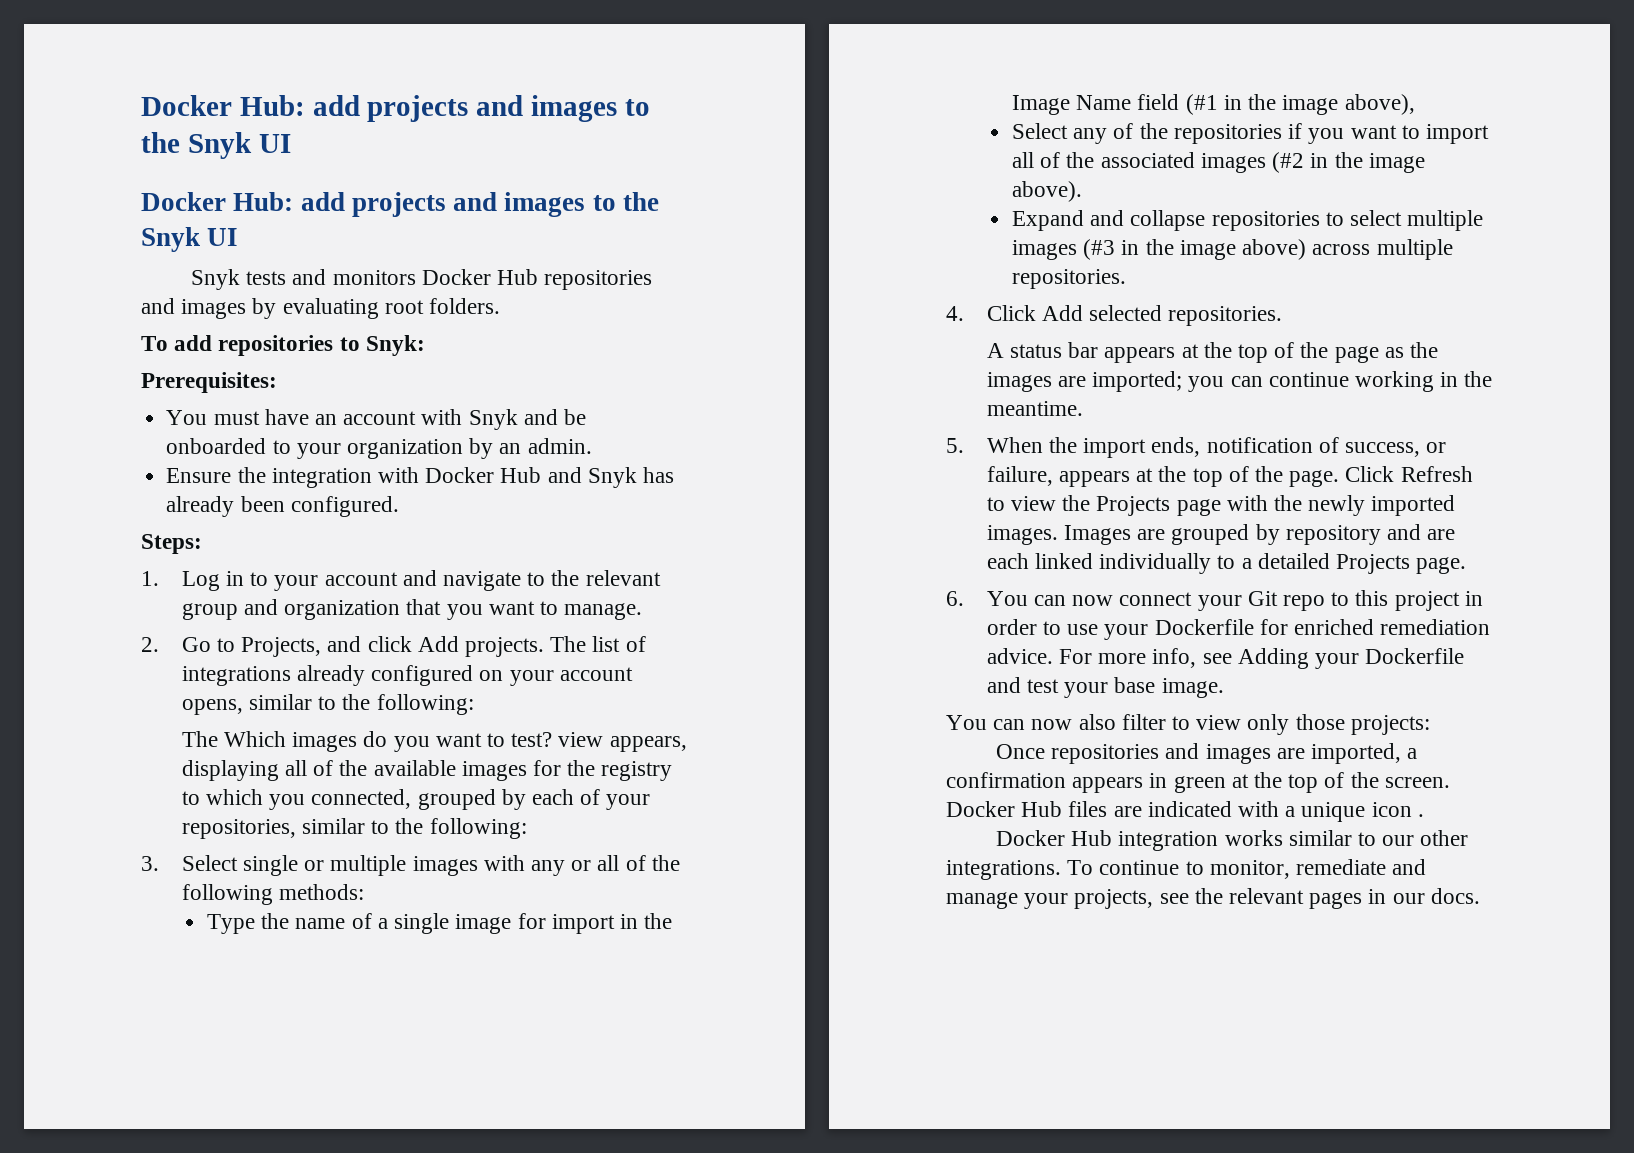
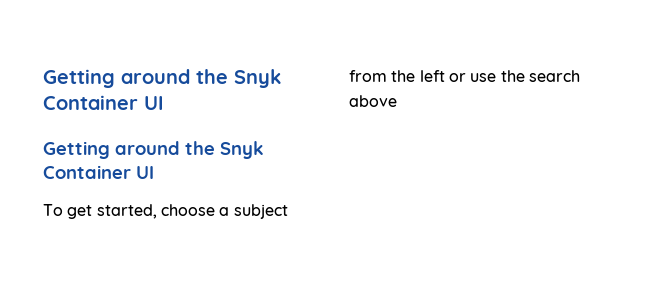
[141,95,650,122] [141,132,291,159] [141,192,660,217] [141,227,239,252] [190,269,653,290] [141,298,501,319] [141,335,425,356] [141,372,277,393] [166,409,586,430] [166,438,592,459] [166,467,674,488] [166,496,399,517] [141,534,202,554] [141,570,661,591] [181,599,643,620] [141,636,646,657] [181,665,633,686] [181,694,474,715] [181,731,687,752] [181,760,673,781] [181,789,651,810] [181,818,527,839] [141,855,680,876] [181,884,364,905] [207,913,673,934] [1012,94,1415,115] [1012,123,1489,144] [1012,152,1425,173] [1012,181,1083,202] [1012,210,1484,231] [1012,239,1453,260] [1012,269,1127,289] [946,305,1283,326] [986,342,1439,363] [986,371,1493,392] [986,401,1083,416] [946,437,1447,458] [986,466,1473,487] [986,495,1456,516] [986,524,1456,545] [986,553,1467,574] [946,590,1483,611] [986,619,1491,640] [986,648,1465,669] [986,677,1224,698] [946,714,1430,735] [995,743,1418,764] [946,772,1450,793] [946,801,1424,822] [995,830,1469,851] [946,859,1427,880] [946,888,1480,909] Docker Hub: add projects and images to the Snyk UI // Docker Hub: add projects and images to the Snyk UI // Snyk tests and monitors Docker Hub repositories and images by evaluating root folders. // To add repositories to Snyk: // Prerequisites: // You must have an account with Snyk and be onboarded to your organization by an admin. // Ensure the integration with Docker Hub and Snyk has already been configured. // Steps: // 1. Log in to your account and navigate to the relevant group and organization that you want to manage. // 2. Go to Projects, and click Add projects. The list of integrations already configured on your account opens, similar to the following: // The Which images do you want to test? view appears, displaying all of the available images for the registry to which you connected, grouped by each of your repositories, similar to the following: // 3. Select single or multiple images with any or all of the following methods: // Type the name of a single image for import in the Image Name field (#1 in the image above), // Select any of the repositories if you want to import all of the associated images (#2 in the image above). // Expand and collapse repositories to select multiple images (#3 in the image above) across multiple repositories. // 4. Click Add selected repositories. // A status bar appears at the top of the page as the images are imported; you can continue working in the meantime. // 5. When the import ends, notification of success, or failure, appears at the top of the page. Click Refresh to view the Projects page with the newly imported images. Images are grouped by repository and are each linked individually to a detailed Projects page. // 6. You can now connect your Git repo to this project in order to use your Dockerfile for enriched remediation advice. For more info, see Adding your Dockerfile and test your base image. // You can now also filter to view only those projects: // Once repositories and images are imported, a confirmation appears in green at the top of the screen. Docker Hub files are indicated with a unique icon . // Docker Hub integration works similar to our other integrations. To continue to monitor, remediate and manage your projects, see the relevant pages in our docs. -> [43,69,281,88] [43,95,164,110] [43,141,264,159] [43,165,154,179] [43,204,288,219] [349,70,580,82] [349,95,397,107] Getting around the Snyk Container UI // Getting around the Snyk Container UI // To get started, choose a subject from the left or use the search above

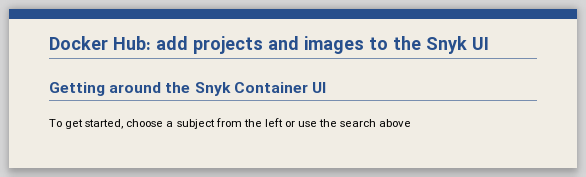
[43,69,281,88] [43,95,138,110] Getting around the Snyk Container -> [49,36,467,54] Docker Hub: add projects and images to the Snyk

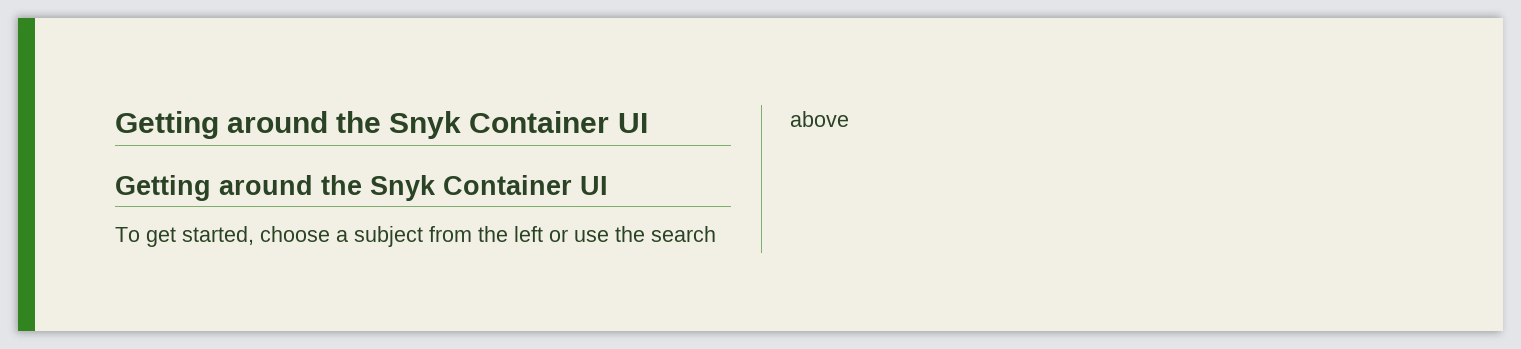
[49,36,467,54] Docker Hub: add projects and images to the Snyk -> [115,111,610,139] Getting around the Snyk Container

